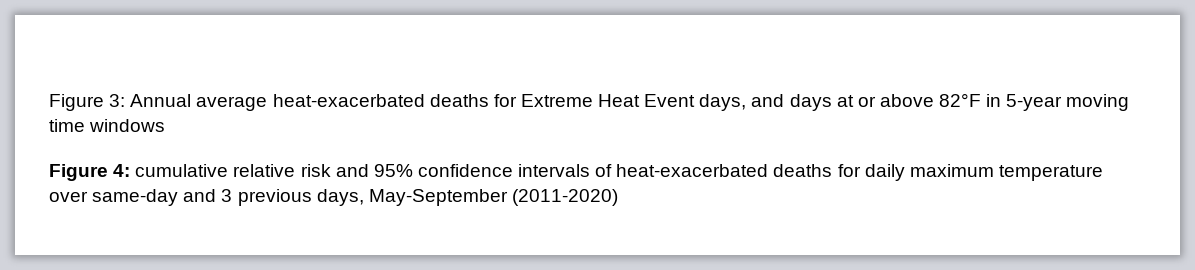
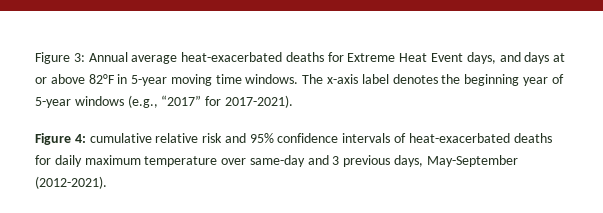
[89,119,166,132] windows -> [245,74,564,86] [35,95,293,108] windows. The x-axis label denotes the beginning year of 5-year windows (e.g., “2017” for 2017-2021).
[511,189,618,206] (2011-2020) -> [35,176,107,189] (2012-2021).

